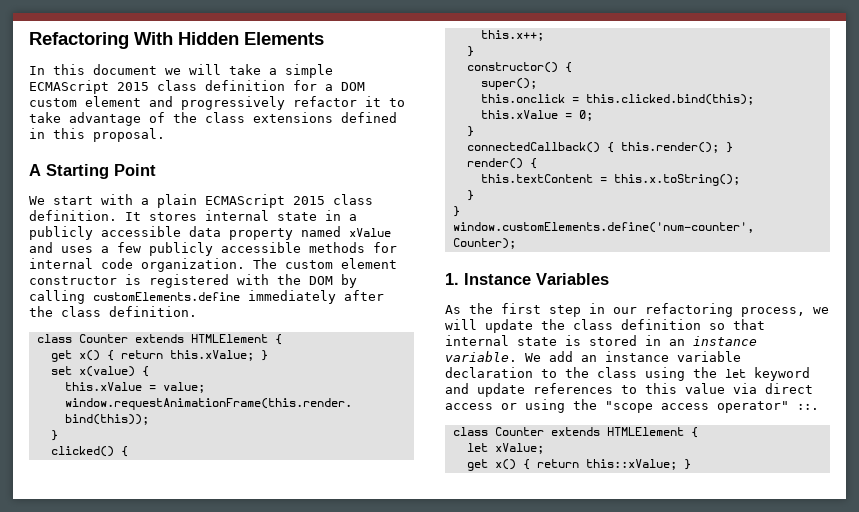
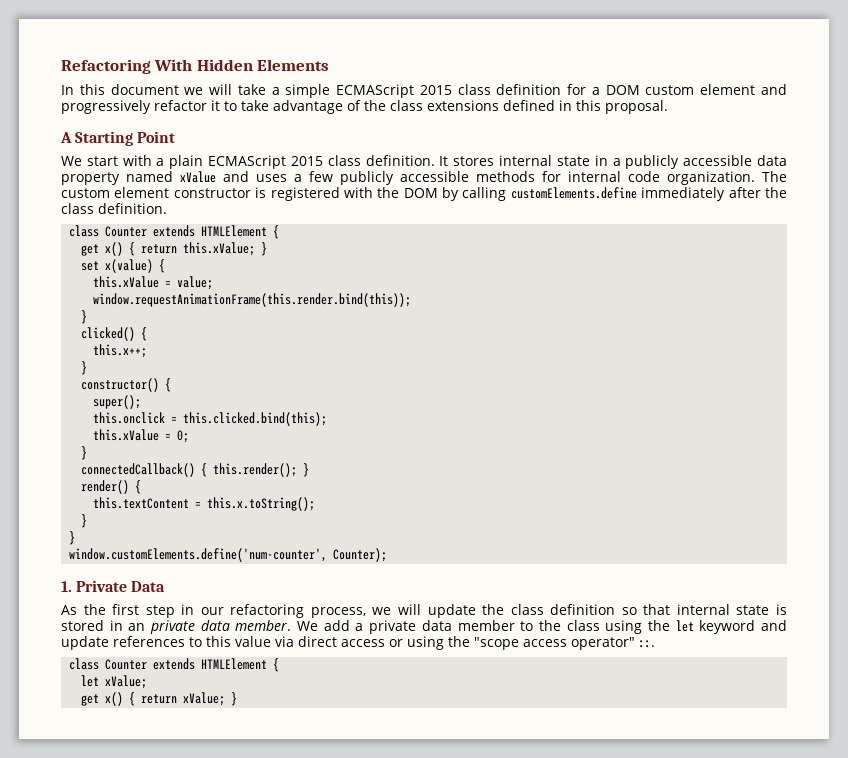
[464,273,609,285] Instance Variables -> [76,580,166,592] Private Data
[693,336,757,346] [445,351,741,362] [445,367,533,378] instance variable. We add an instance variable declaration -> [150,620,515,634] private data member. We add a private data member
[585,459,677,470] this::xValue; -> [183,692,226,706] xValue;

